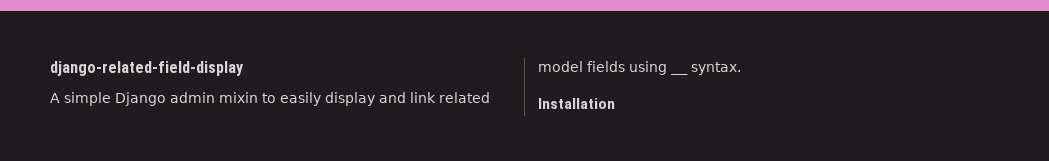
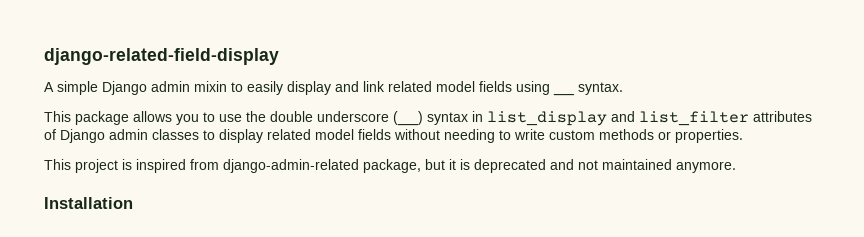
(741, 68) none -> [44,111,812,126] [44,129,743,143] [44,159,736,173] // This package allows you to use the double underscore (__) syntax in list_display and list_filter attributes of Django admin classes to display related model fields without needing to write custom methods or properties. // This project is inspired from django-admin-related package, but it is deprecated and not maintained anymore.

